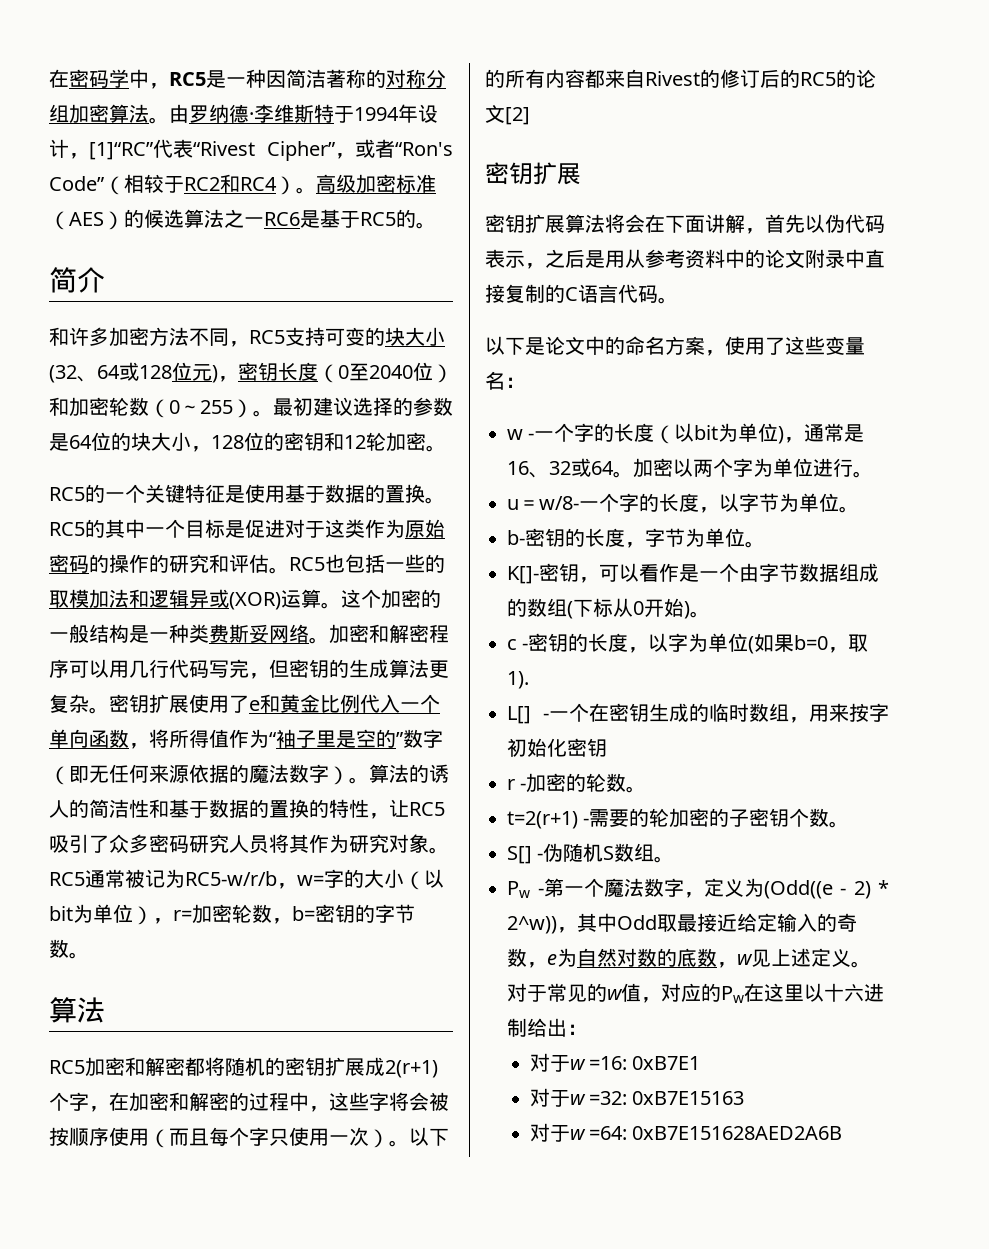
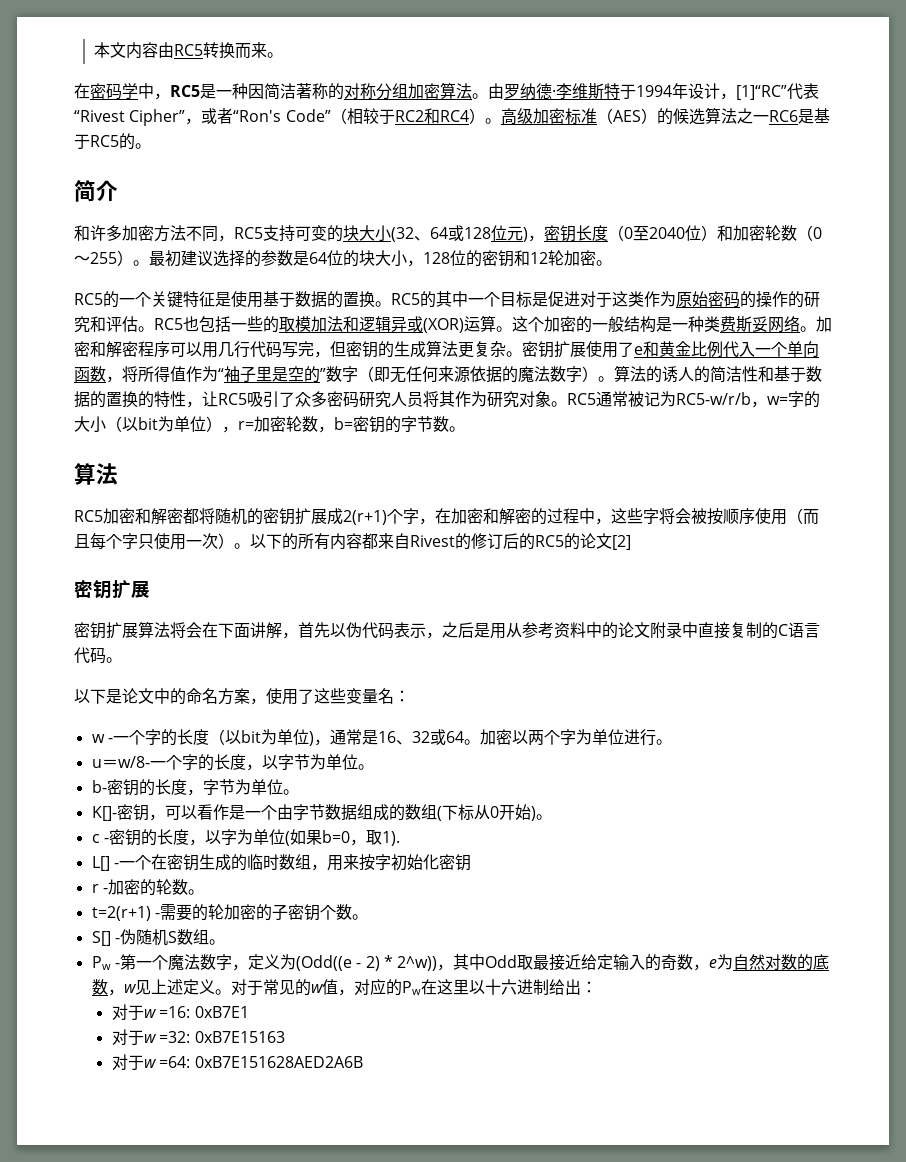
(49, 78) none -> [94,42,284,59] 本文内容由RC5转换而来。 //

